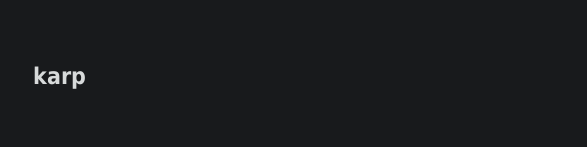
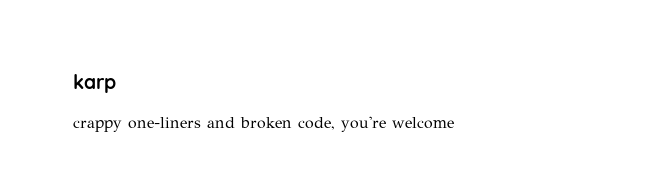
(86, 77) none -> [73,116,454,132] // crappy one-liners and broken code, you're welcome

